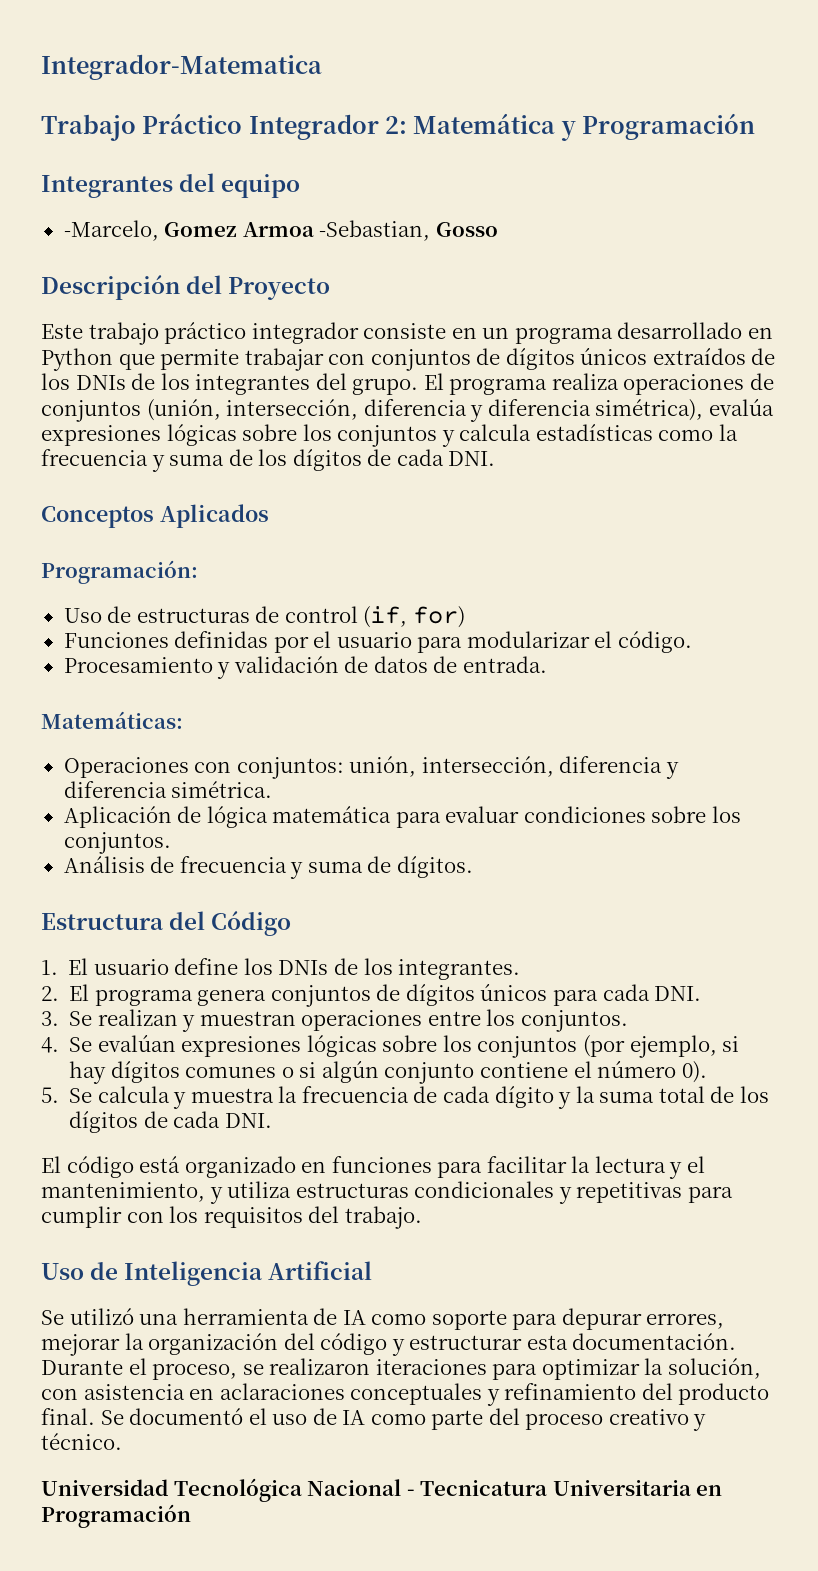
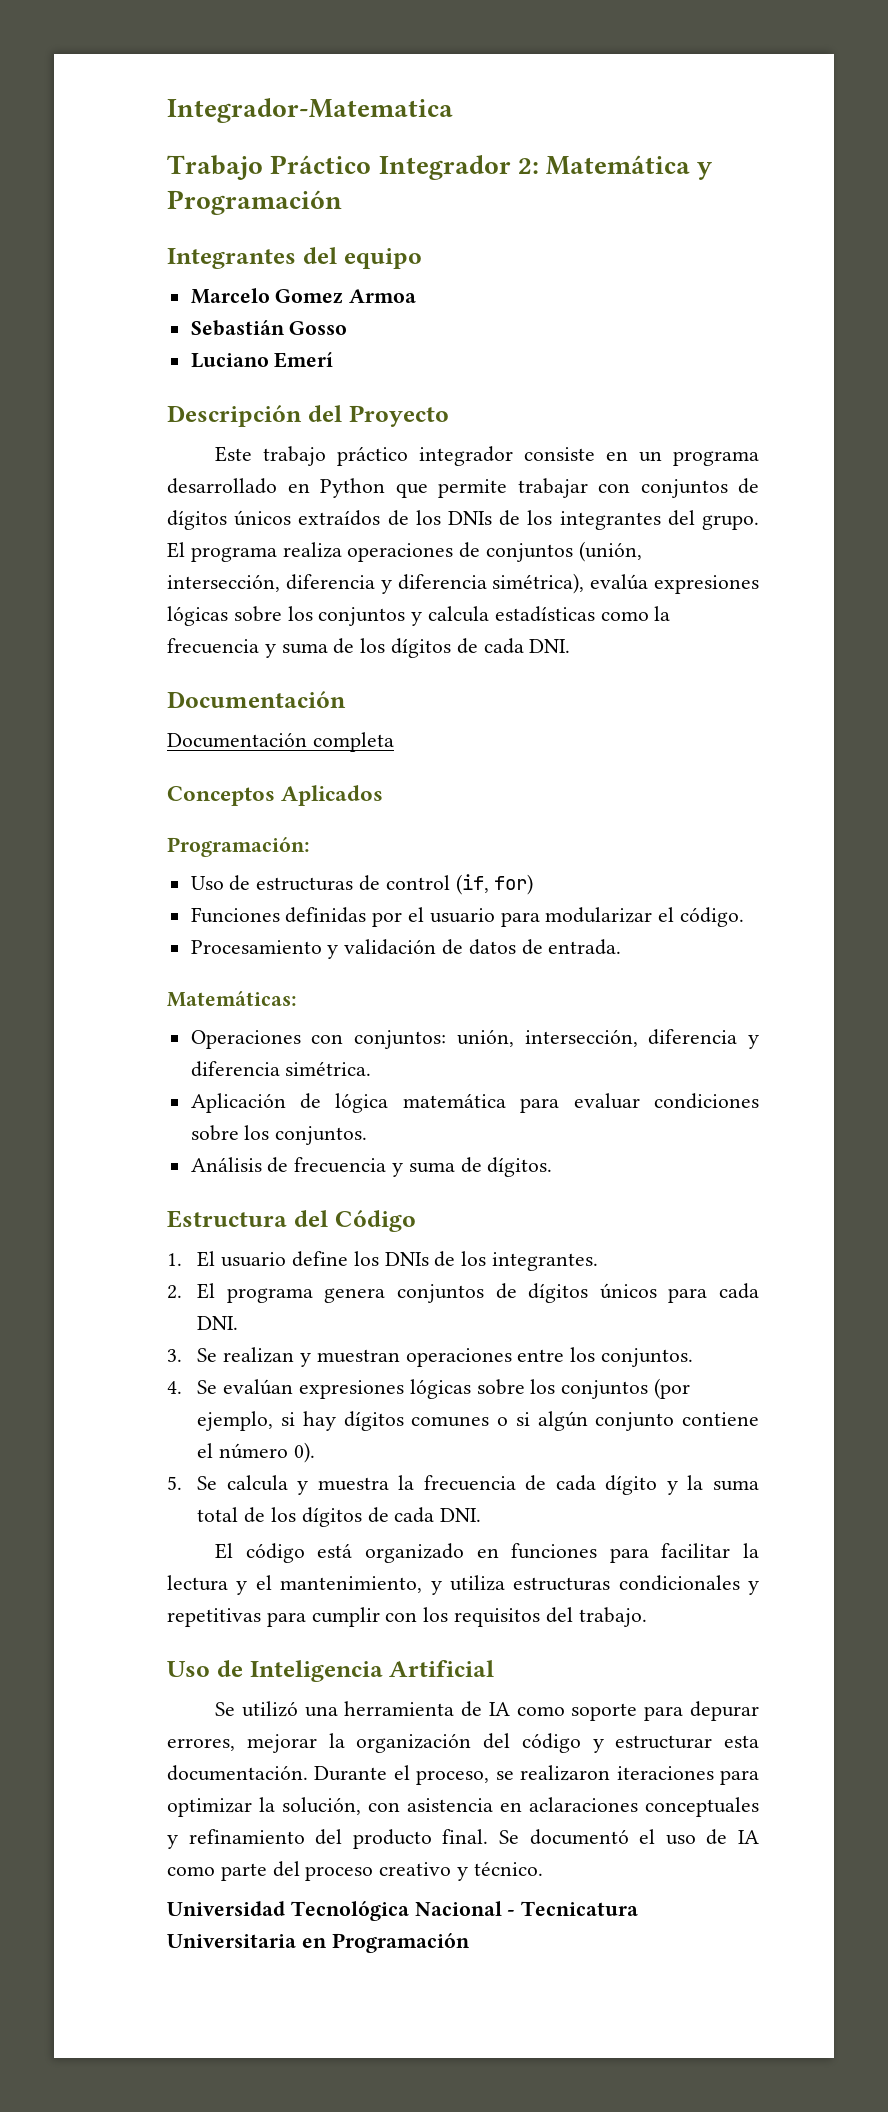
[63,220,159,241] -Marcelo, -> [190,288,270,304] Marcelo
[319,220,431,241] -Sebastian, -> [190,320,285,336] // Sebastián
(498, 229) none -> [190,352,334,368] // Luciano Emerí
(496, 458) none -> [167,691,346,708] [167,732,394,752] // Documentación // Documentación completa

